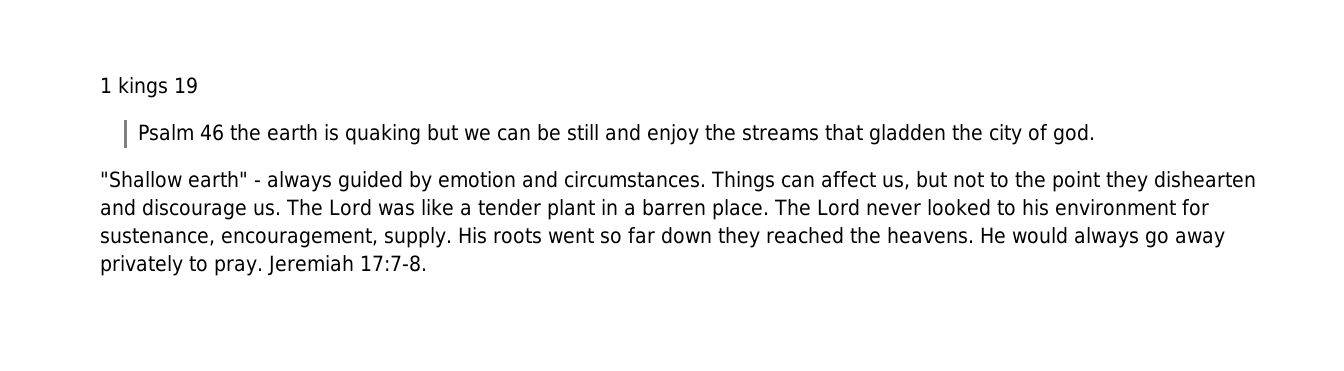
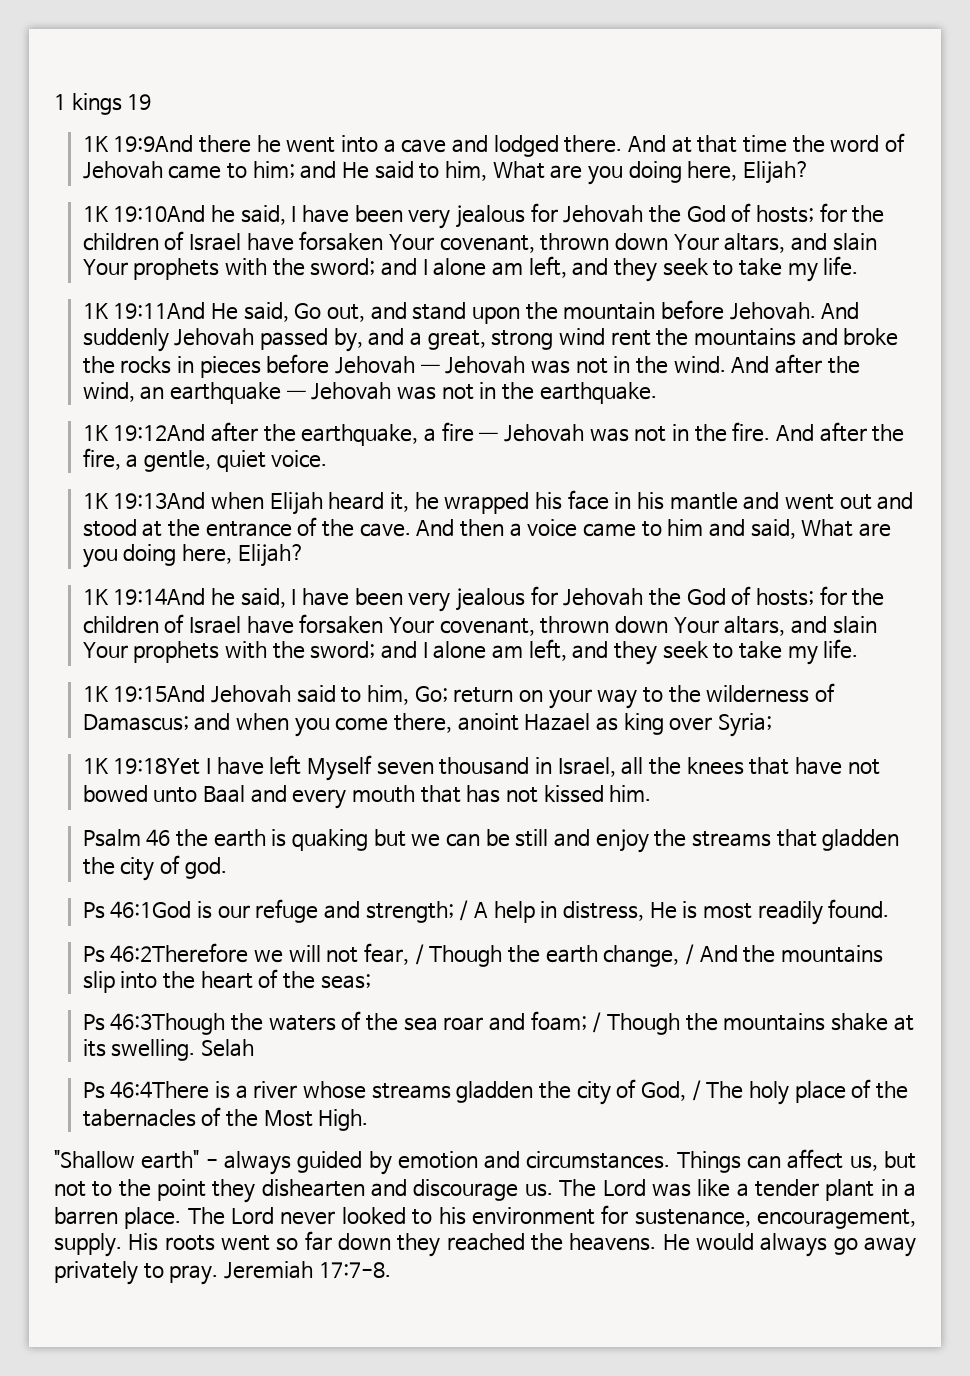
(198, 85) none -> [82,133,905,157] [82,161,810,185] [82,203,885,229] [82,231,877,253] [82,256,859,282] [82,300,860,324] [82,328,899,352] [82,354,860,378] [82,382,657,404] [82,422,905,446] [82,448,328,472] [82,490,914,515] [82,517,891,539] [82,544,305,568] [82,586,885,612] [82,614,877,636] [82,639,859,665] [82,683,836,709] [82,713,772,737] [82,755,880,781] [82,785,652,809] // 1K 19:9And there he went into a cave and lodged there. And at that time the word of Jehovah came to him; and He said to him, What are you doing here, Elijah? // 1K 19:10And he said, I have been very jealous for Jehovah the God of hosts; for the children of Israel have forsaken Your covenant, thrown down Your altars, and slain Your prophets with the sword; and I alone am left, and they seek to take my life. // 1K 19:11And He said, Go out, and stand upon the mountain before Jehovah. And suddenly Jehovah passed by, and a great, strong wind rent the mountains and broke the rocks in pieces before Jehovah — Jehovah was not in the wind. And after the wind, an earthquake — Jehovah was not in the earthquake. // 1K 19:12And after the earthquake, a fire — Jehovah was not in the fire. And after the fire, a gentle, quiet voice. // 1K 19:13And when Elijah heard it, he wrapped his face in his mantle and went out and stood at the entrance of the cave. And then a voice came to him and said, What are you doing here, Elijah? // 1K 19:14And he said, I have been very jealous for Jehovah the God of hosts; for the children of Israel have forsaken Your covenant, thrown down Your altars, and slain Your prophets with the sword; and I alone am left, and they seek to take my life. // 1K 19:15And Jehovah said to him, Go; return on your way to the wilderness of Damascus; and when you come there, anoint Hazael as king over Syria; // 1K 19:18Yet I have left Myself seven thousand in Israel, all the knees that have not bowed unto Baal and every mouth that has not kissed him.
(1095, 134) none -> [82,899,890,925] [82,943,883,967] [82,969,371,993] [82,1011,914,1035] [82,1039,254,1061] [82,1079,908,1105] [82,1107,369,1131] // Ps 46:1God is our refuge and strength; / A help in distress, He is most readily found. // Ps 46:2Therefore we will not fear, / Though the earth change, / And the mountains slip into the heart of the seas; // Ps 46:3Though the waters of the sea roar and foam; / Though the mountains shake at its swelling. Selah // Ps 46:4There is a river whose streams gladden the city of God, / The holy place of the tabernacles of the Most High.

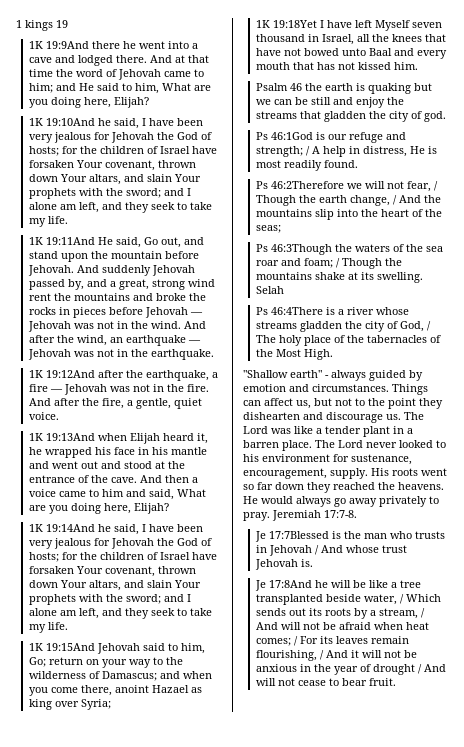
(391, 1270) none -> [255,531,446,542] [256,545,408,556] [255,559,314,570] [255,580,422,591] [256,594,442,605] [256,608,426,619] [256,622,430,630] [256,636,410,646] [256,650,418,661] [256,664,447,675] [256,678,397,686] // Je 17:7Blessed is the man who trusts in Jehovah / And whose trust Jehovah is. // Je 17:8And he will be like a tree transplanted beside water, / Which sends out its roots by a stream, / And will not be afraid when heat comes; / For its leaves remain flourishing, / And it will not be anxious in the year of drought / And will not cease to bear fruit.

